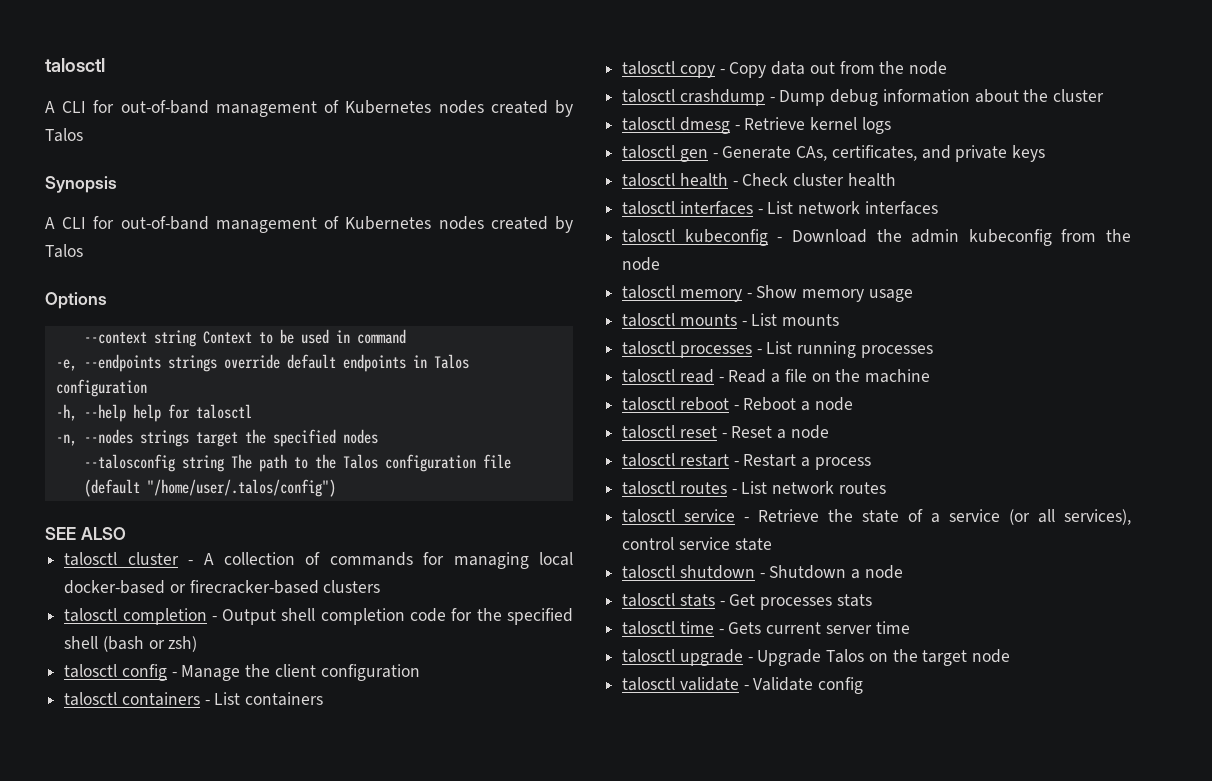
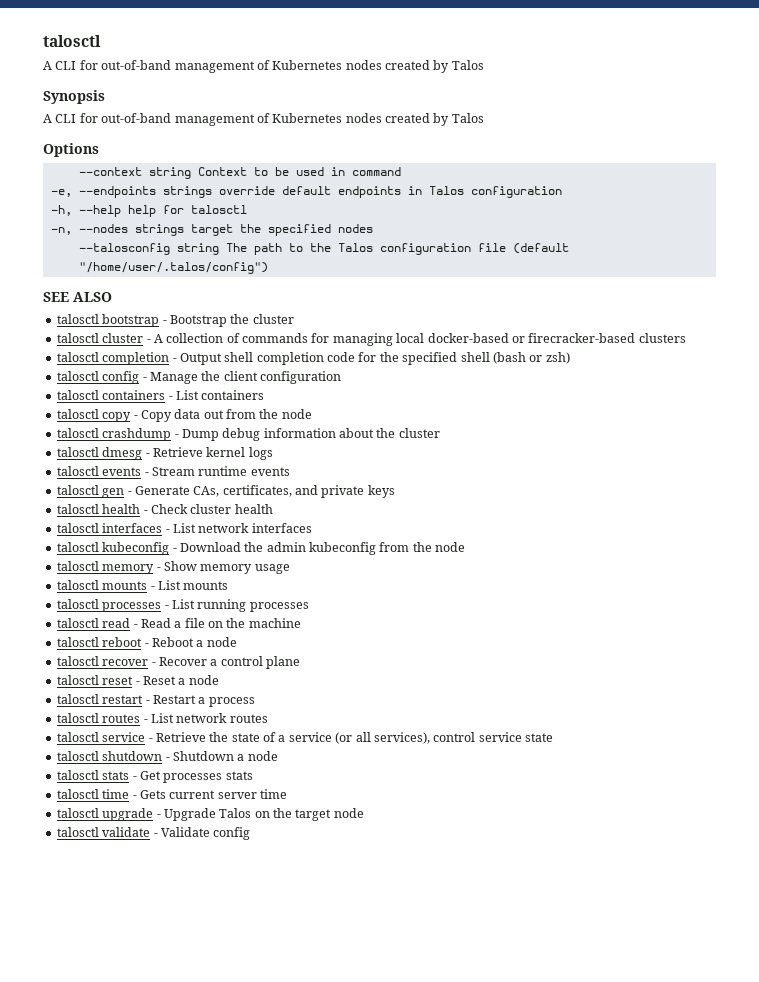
(126, 533) none -> [56,314,294,327] // talosctl bootstrap - Bootstrap the cluster
(891, 125) none -> [56,466,290,476] // talosctl events - Stream runtime events
(853, 404) none -> [56,656,300,669] // talosctl recover - Recover a control plane

